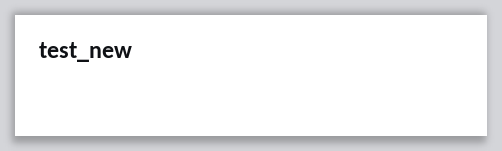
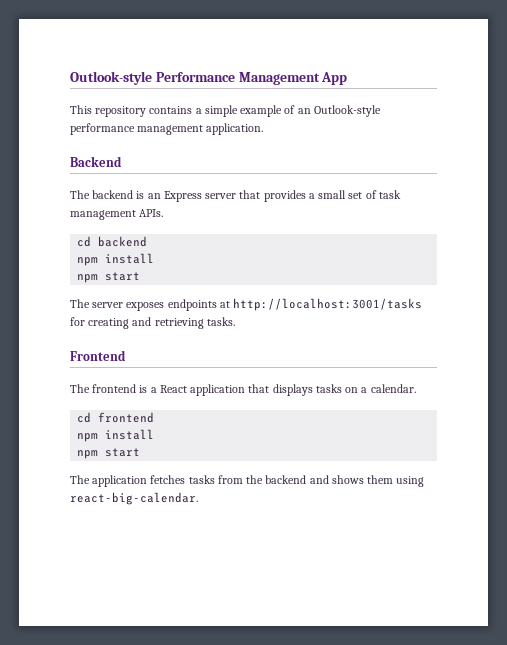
[39,42,132,62] test_new -> [70,71,348,85] [70,105,381,117] [70,123,264,135] [70,156,122,167] [70,190,401,202] [70,209,164,220] [77,236,148,247] [77,253,155,266] [77,272,141,283] [70,298,423,311] [70,317,235,329] [70,350,126,361] [70,384,416,396] [77,412,155,423] [77,429,155,442] [77,448,141,459] [70,475,425,487] [70,492,198,505] Outlook-style Performance Management App // This repository contains a simple example of an Outlook-style performance management application. // Backend // The backend is an Express server that provides a small set of task management APIs. // cd backend // npm install // npm start // The server exposes endpoints at http://localhost:3001/tasks for creating and retrieving tasks. // Frontend // The frontend is a React application that displays tasks on a calendar. // cd frontend // npm install // npm start // The application fetches tasks from the backend and shows them using react-big-calendar.

